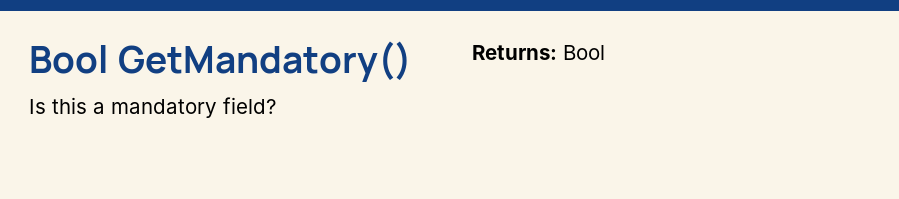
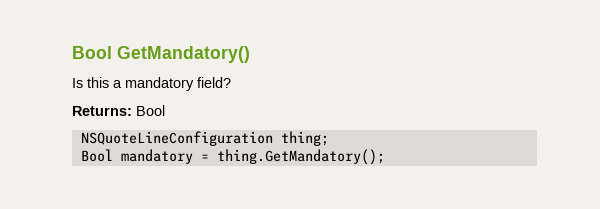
(605, 52) none -> [80,131,329,146] [80,149,385,165] // NSQuoteLineConfiguration thing; // Bool mandatory = thing.GetMandatory();

